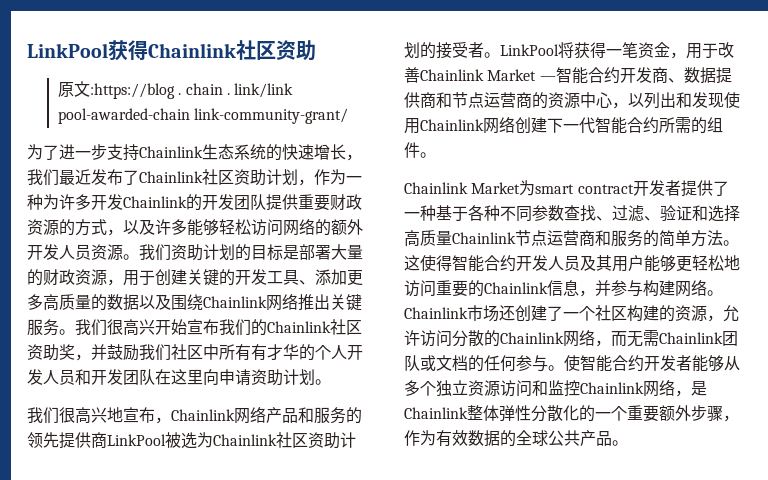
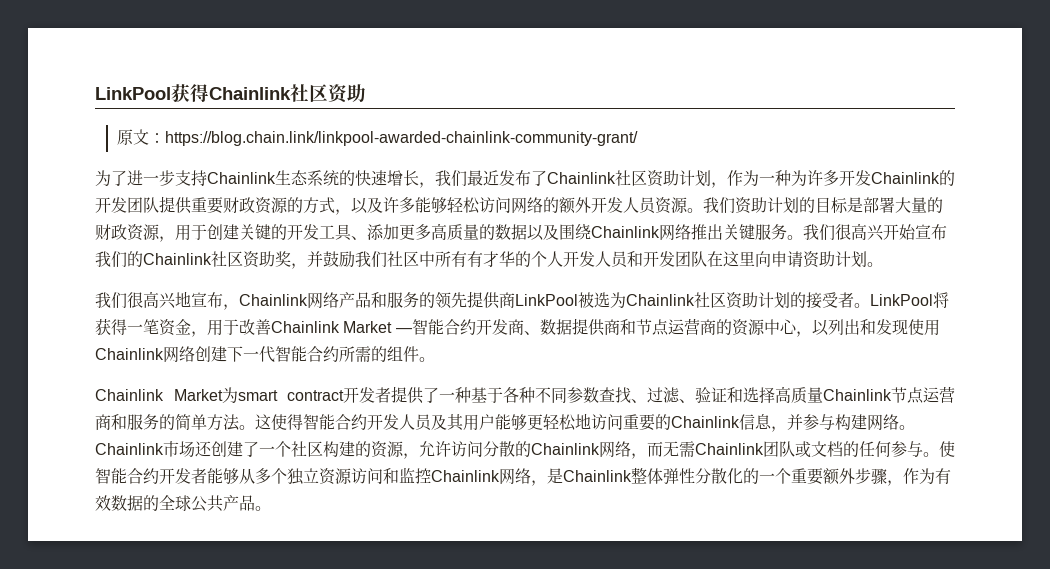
[89,83,294,99] [57,108,349,124] :https://blog . chain . link/link pool-awarded-chain link-community-grant/ -> [148,131,638,146] ：https://blog.chain.link/linkpool-awarded-chainlink-community-grant/

